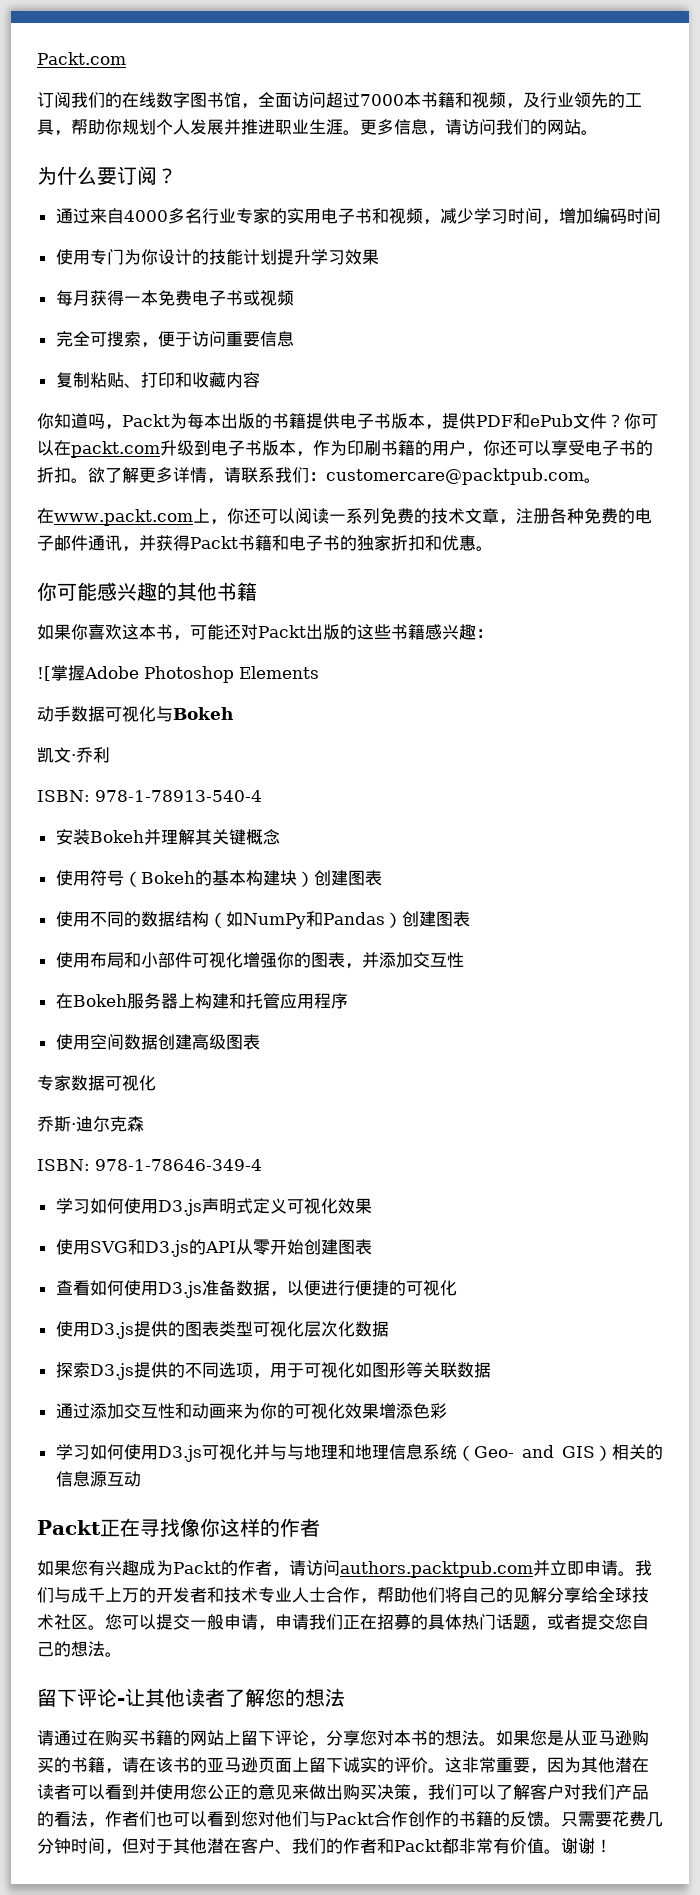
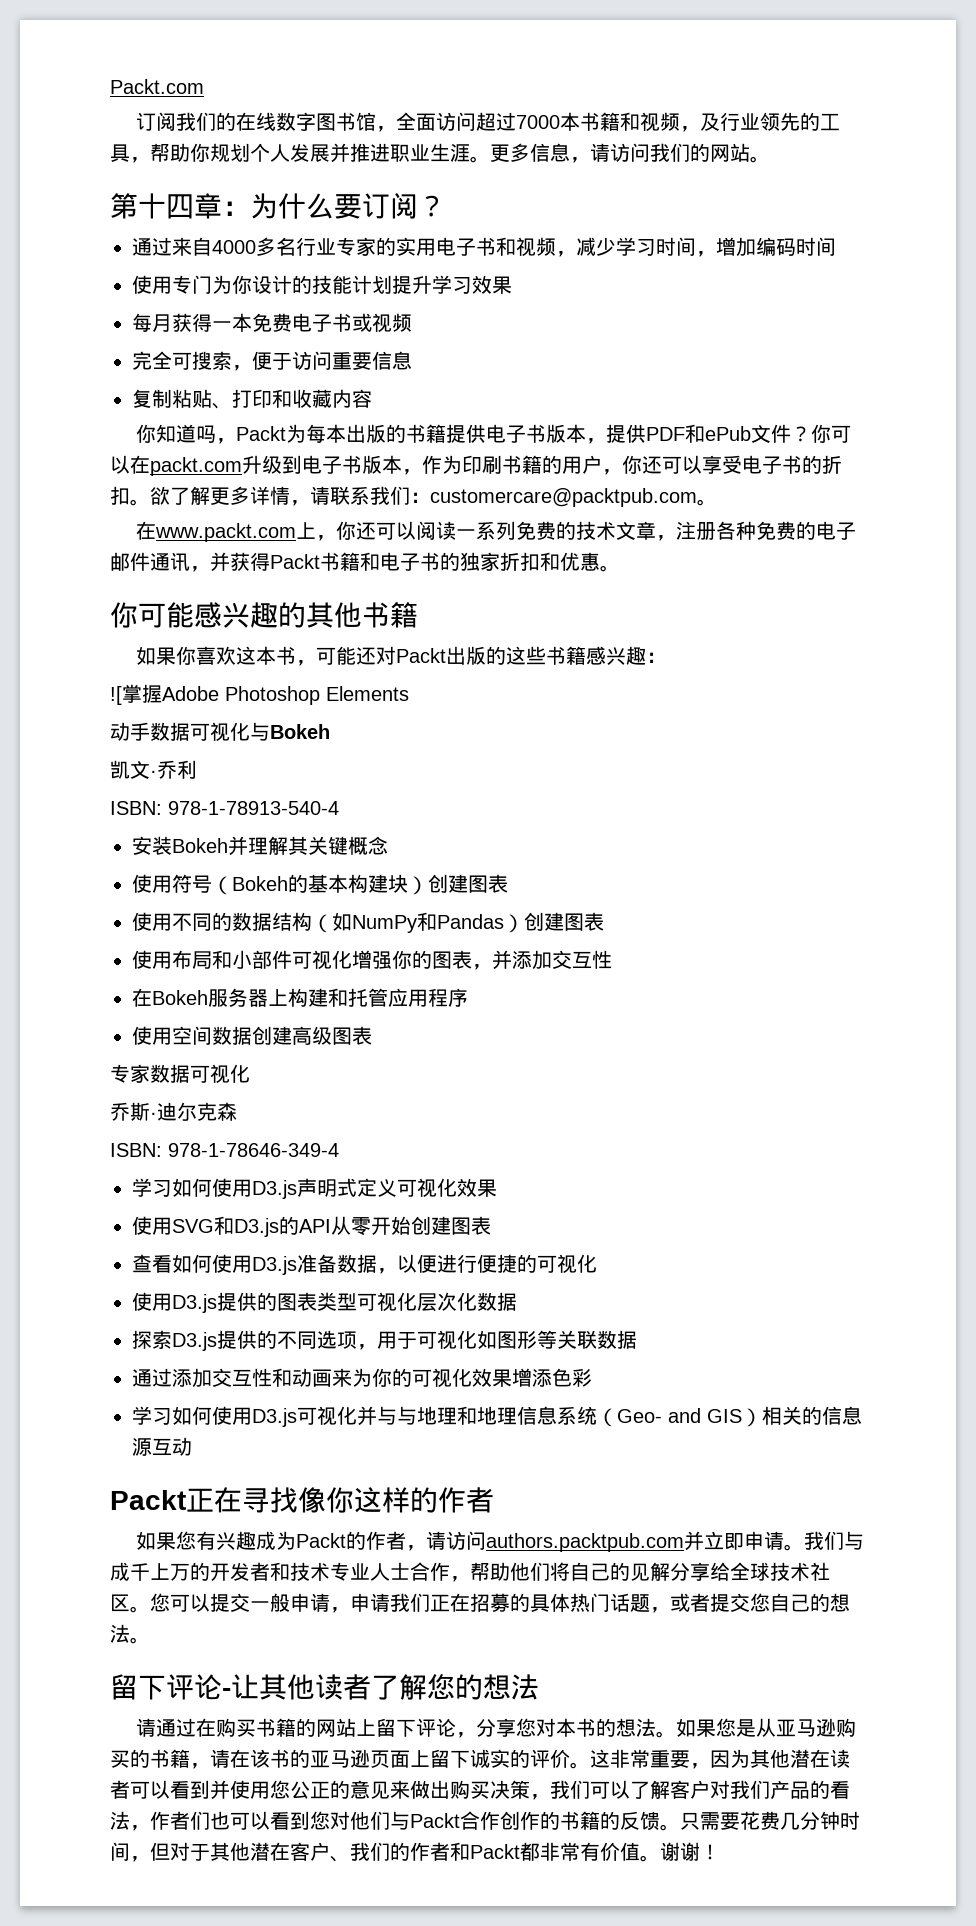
(598, 132) none -> [110,193,250,219] 第十四章：

